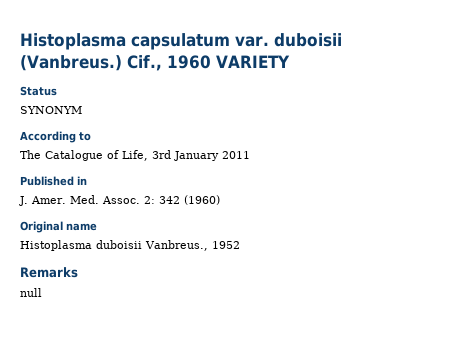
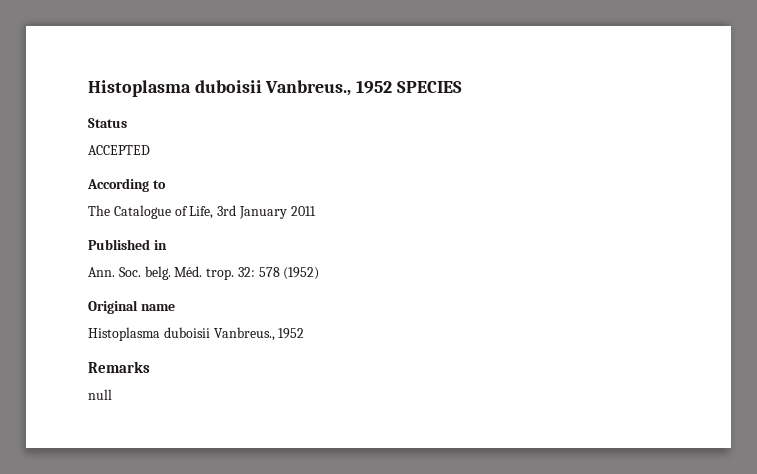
[20,33,342,50] [20,55,290,71] Histoplasma capsulatum var. duboisii (Vanbreus.) Cif., 1960 VARIETY -> [88,80,462,97] Histoplasma duboisii Vanbreus., 1952 SPECIES
[20,106,82,114] SYNONYM -> [88,145,150,155] ACCEPTED
[19,195,220,206] J. Amer. Med. Assoc. 2: 342 (1960) -> [88,266,320,280] Ann. Soc. belg. Méd. trop. 32: 578 (1952)

